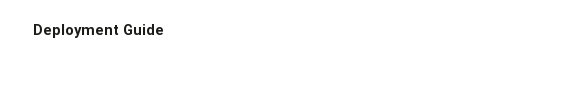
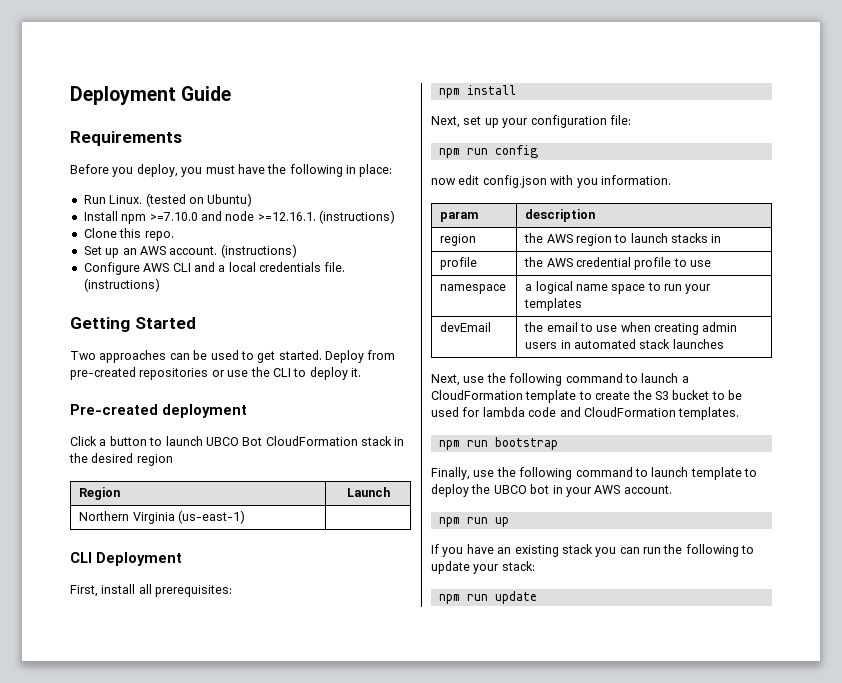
(164, 29) none -> [70,131,182,146] [70,164,393,177] [83,193,253,207] [83,210,395,224] [83,228,174,241] [83,244,297,258] [83,262,346,275] [83,278,160,292] [70,317,196,332] [70,350,396,363] [70,367,361,380] [70,404,247,418] [70,436,405,446] [69,453,173,466] [79,487,121,500] [346,487,390,497] [79,510,245,524] [70,552,182,566] [70,584,233,597] [438,85,516,98] [431,115,631,128] [438,145,538,158] [431,175,671,188] [440,211,479,222] [525,209,596,222] [440,234,477,246] [524,233,722,246] [440,257,478,270] [524,257,712,270] [440,284,507,294] [525,281,712,294] [524,298,583,311] [440,322,492,332] [524,322,738,335] [525,339,724,349] [431,373,689,386] [431,390,742,403] [431,407,740,420] [438,437,558,450] [431,467,757,480] [431,484,672,497] [438,517,509,527] [431,544,755,557] [431,561,535,574] [438,591,537,604] // Requirements // Before you deploy, you must have the following in place: // Run Linux. (tested on Ubuntu) // Install npm >=7.10.0 and node >=12.16.1. (instructions) // Clone this repo. // Set up an AWS account. (instructions) // Configure AWS CLI and a local credentials file. (instructions) // Getting Started // Two approaches can be used to get started. Deploy from pre-created repositories or use the CLI to deploy it. // Pre-created deployment // Click a button to launch UBCO Bot CloudFormation stack in the desired region // Region | Launch // Northern Virginia (us-east-1) | // CLI Deployment // First, install all prerequisites: // npm install // Next, set up your configuration file: // npm run config // now edit config.json with you information. // param | description // region | the AWS region to launch stacks in // profile | the AWS credential profile to use // namespace | a logical name space to run your templates // devEmail | the email to use when creating admin users in automated stack launches // Next, use the following command to launch a CloudFormation template to create the S3 bucket to be used for lambda code and CloudFormation templates. // npm run bootstrap // Finally, use the following command to launch template to deploy the UBCO bot in your AWS account. // npm run up // If you have an existing stack you can run the following to update your stack: // npm run update

